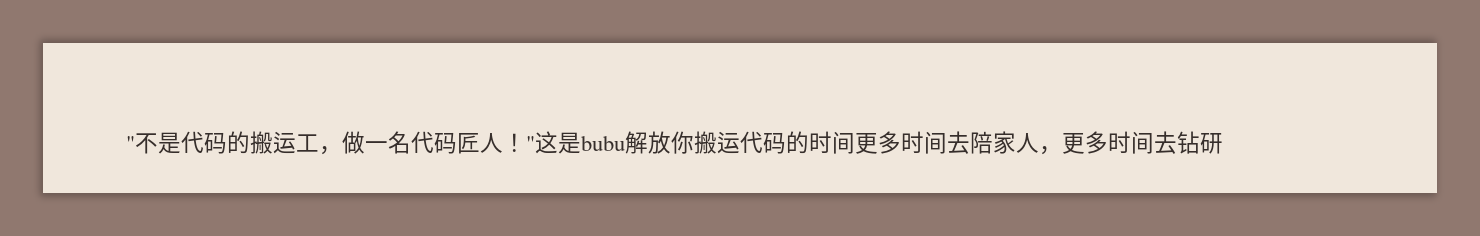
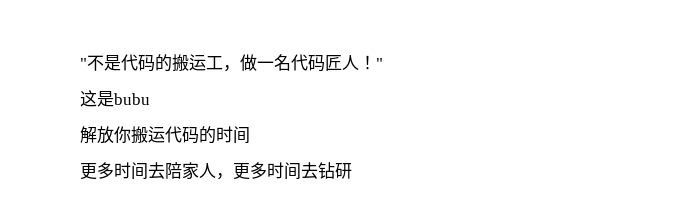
(535, 143) none -> (383, 63) //
(625, 143) none -> (150, 99) //
(855, 142) none -> (250, 135) //

